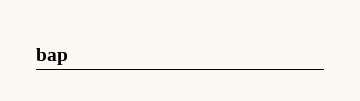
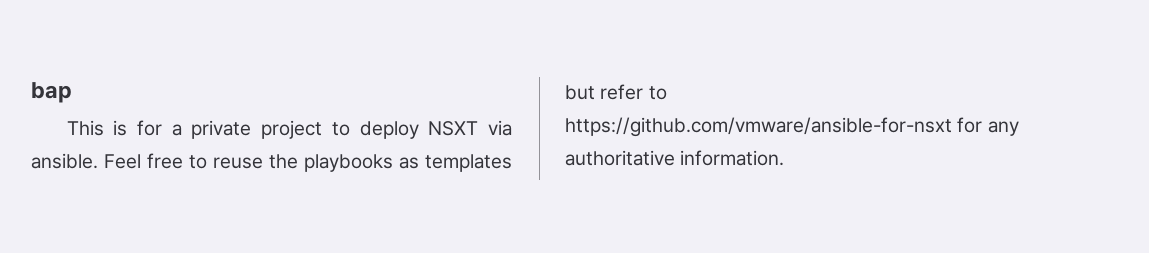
(68, 56) none -> [66,120,512,139] [31,153,512,172] [565,84,667,100] [565,117,1019,137] [565,150,785,166] // This is for a private project to deploy NSXT via ansible. Feel free to reuse the playbooks as templates but refer to https://github.com/vmware/ansible-for-nsxt for any authoritative information.

